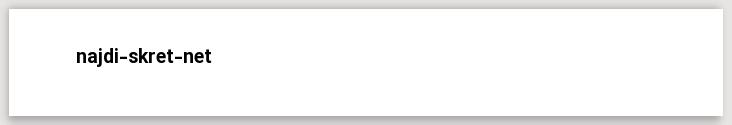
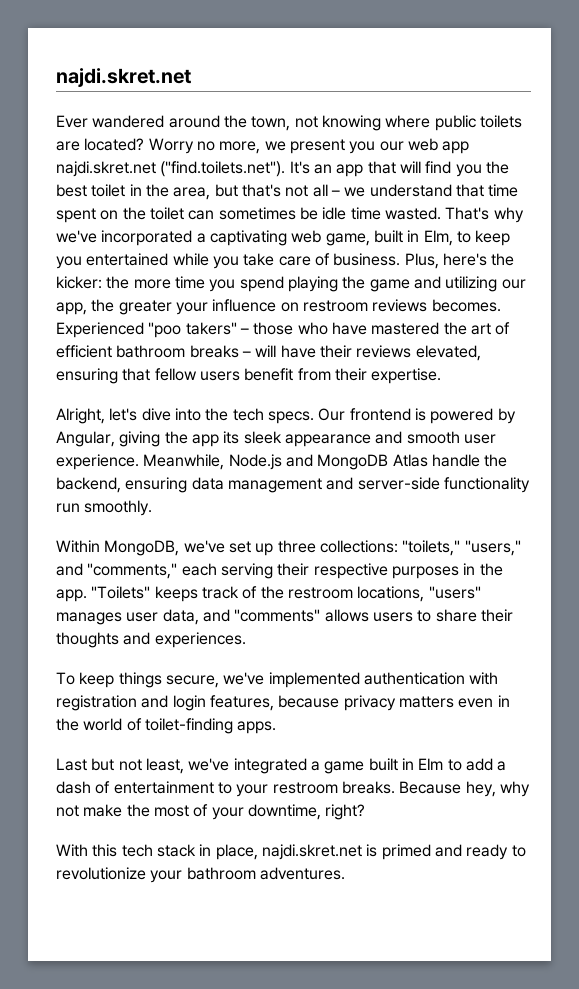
[76,48,212,67] najdi-skret-net -> [56,68,191,87] [56,115,522,131] [56,138,470,154] [56,161,509,177] [56,184,519,200] [56,207,524,223] [56,230,511,246] [56,253,515,269] [56,276,526,292] [56,299,501,315] [56,322,511,338] [56,345,481,361] [56,368,442,384] [56,408,516,424] [56,431,496,447] [56,454,508,470] [56,477,530,493] [56,500,153,516] [56,540,521,556] [56,563,503,579] [56,586,481,602] [56,609,513,625] [56,632,246,648] [56,672,499,688] [56,695,510,711] [56,718,277,734] [56,758,507,774] [56,781,530,797] [56,804,366,820] [56,844,526,860] [56,867,345,883] najdi.skret.net // Ever wandered around the town, not knowing where public toilets are located? Worry no more, we present you our web app najdi.skret.net ("find.toilets.net"). It's an app that will find you the best toilet in the area, but that's not all – we understand that time spent on the toilet can sometimes be idle time wasted. That's why we've incorporated a captivating web game, built in Elm, to keep you entertained while you take care of business. Plus, here's the kicker: the more time you spend playing the game and utilizing our app, the greater your influence on restroom reviews becomes. Experienced "poo takers" – those who have mastered the art of efficient bathroom breaks – will have their reviews elevated, ensuring that fellow users benefit from their expertise. // Alright, let's dive into the tech specs. Our frontend is powered by Angular, giving the app its sleek appearance and smooth user experience. Meanwhile, Node.js and MongoDB Atlas handle the backend, ensuring data management and server-side functionality run smoothly. // Within MongoDB, we've set up three collections: "toilets," "users," and "comments," each serving their respective purposes in the app. "Toilets" keeps track of the restroom locations, "users" manages user data, and "comments" allows users to share their thoughts and experiences. // To keep things secure, we've implemented authentication with registration and login features, because privacy matters even in the world of toilet-finding apps. // Last but not least, we've integrated a game built in Elm to add a dash of entertainment to your restroom breaks. Because hey, why not make the most of your downtime, right? // With this tech stack in place, najdi.skret.net is primed and ready to revolutionize your bathroom adventures.

